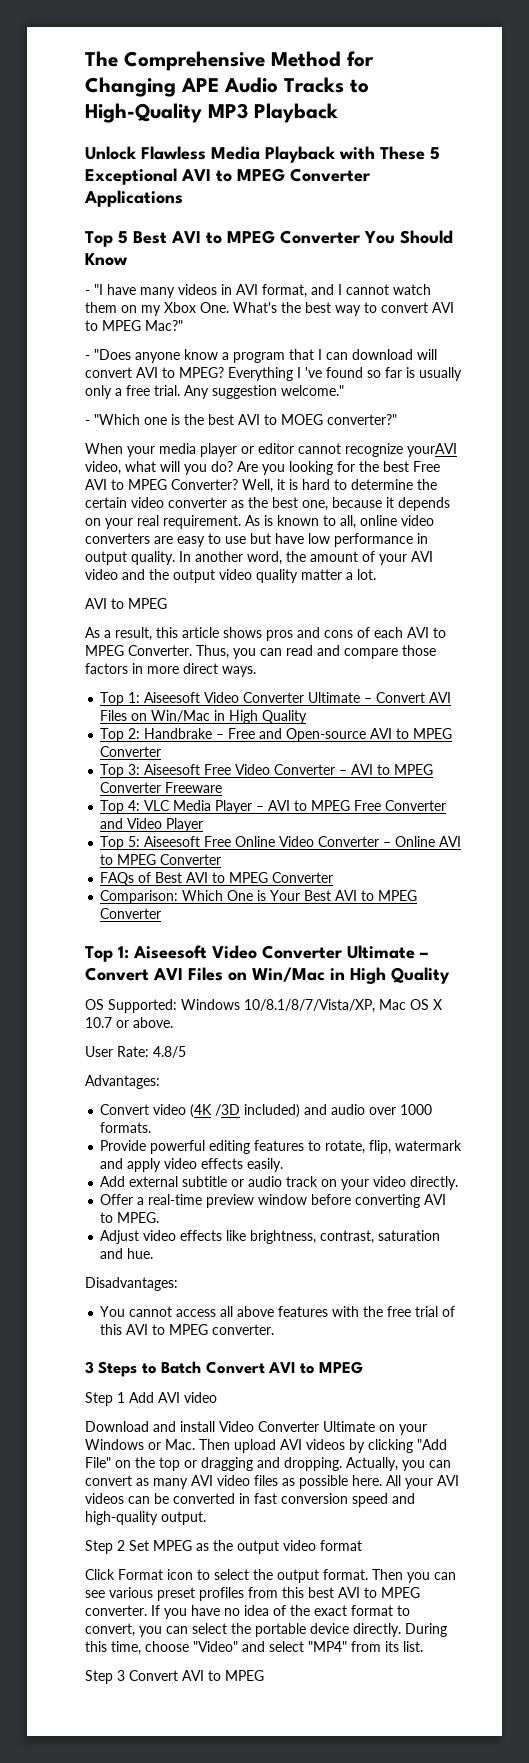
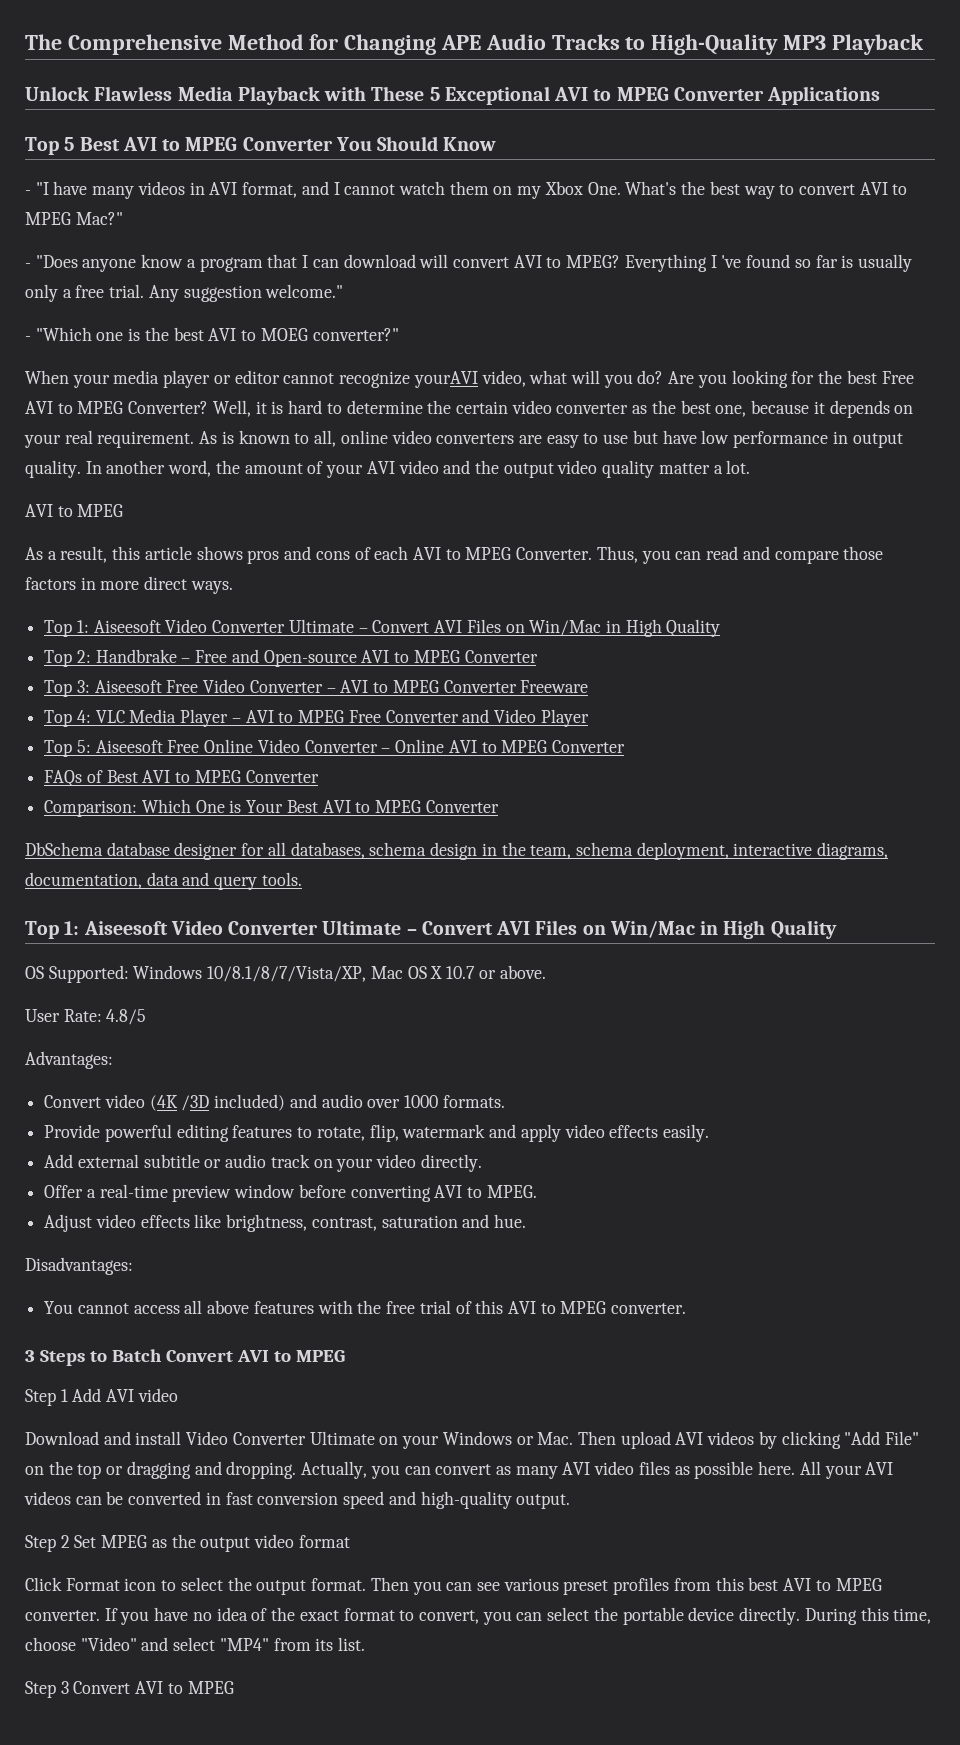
(162, 913) none -> [25,842,889,860] [25,872,302,890] // DbSchema database designer for all databases, schema design in the team, schema deployment, interactive diagrams, documentation, data and query tools.

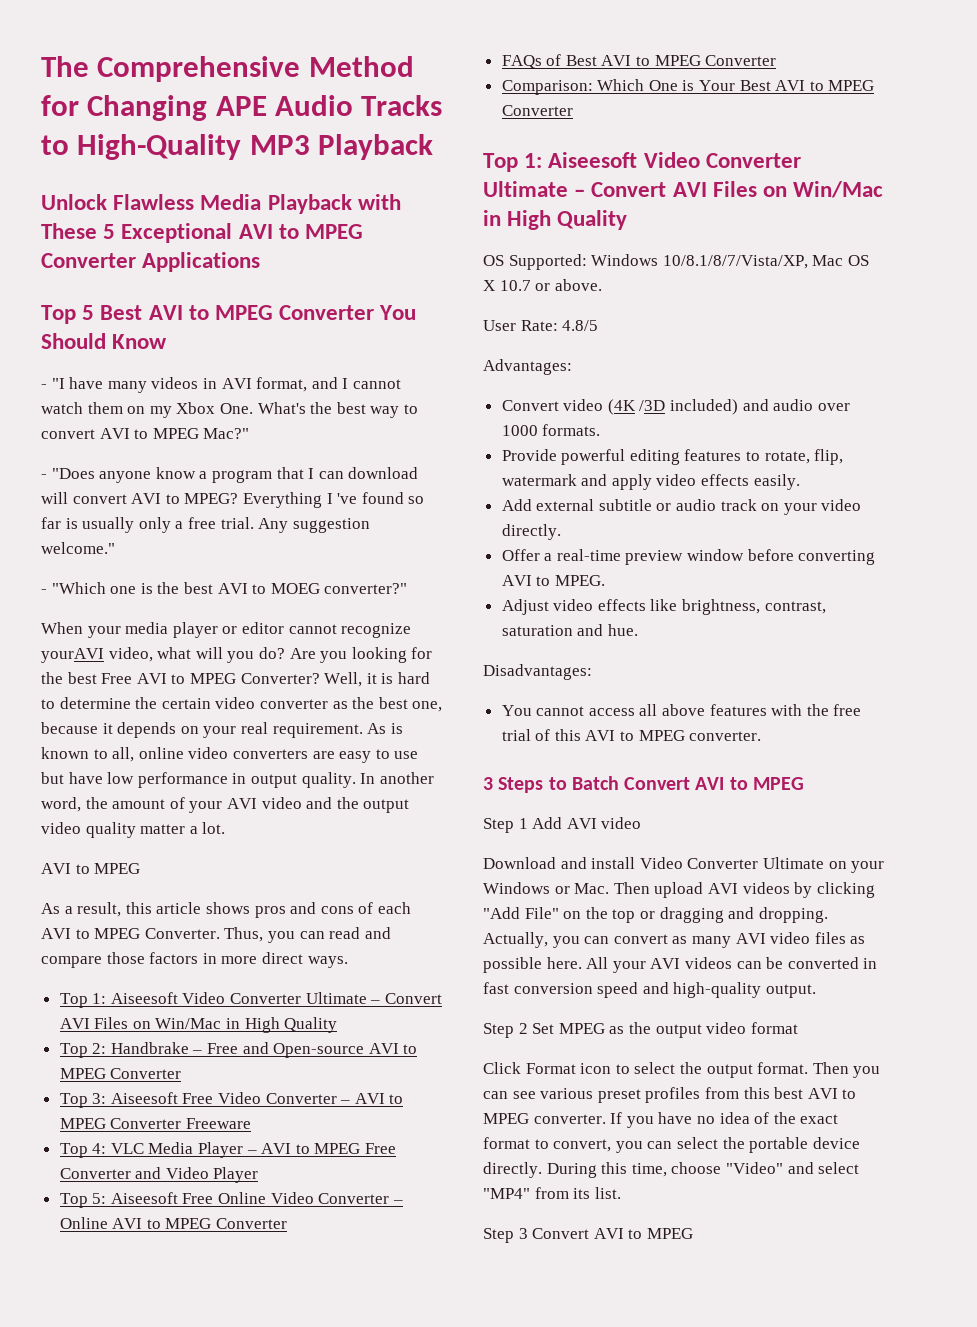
[25,842,889,860] [25,872,302,890] // DbSchema database designer for all databases, schema design in the team, schema deployment, interactive diagrams, documentation, data and query tools. -> (573, 110) none

